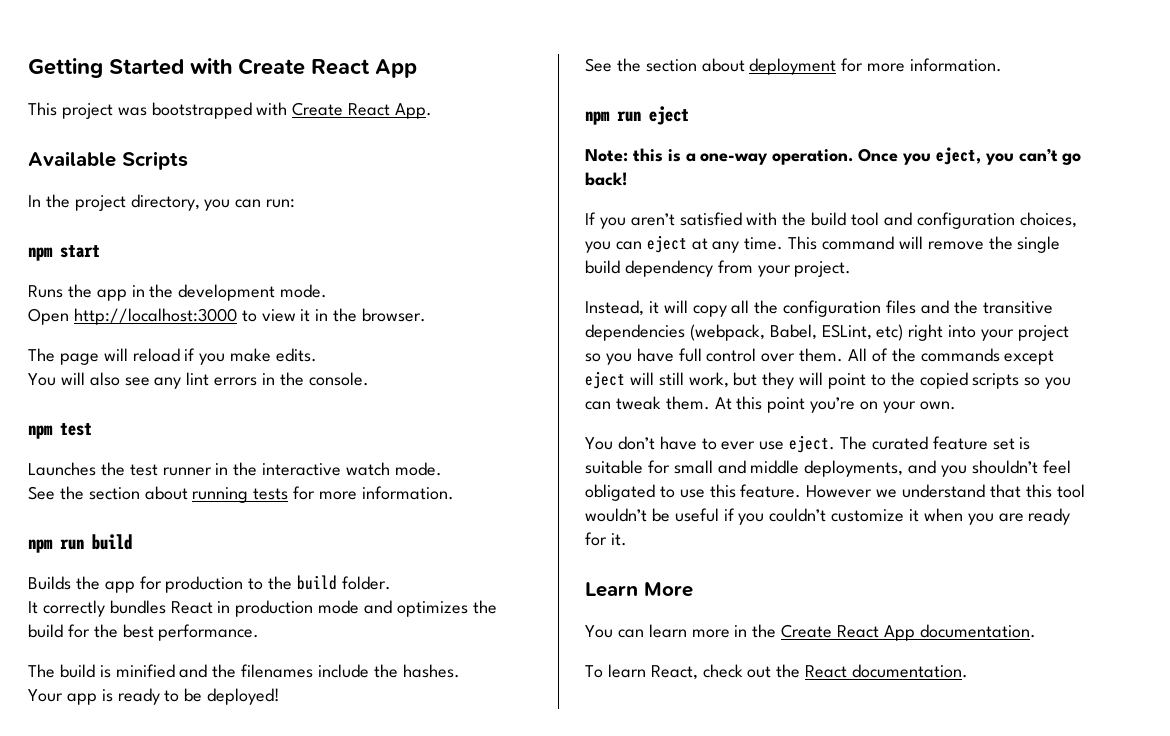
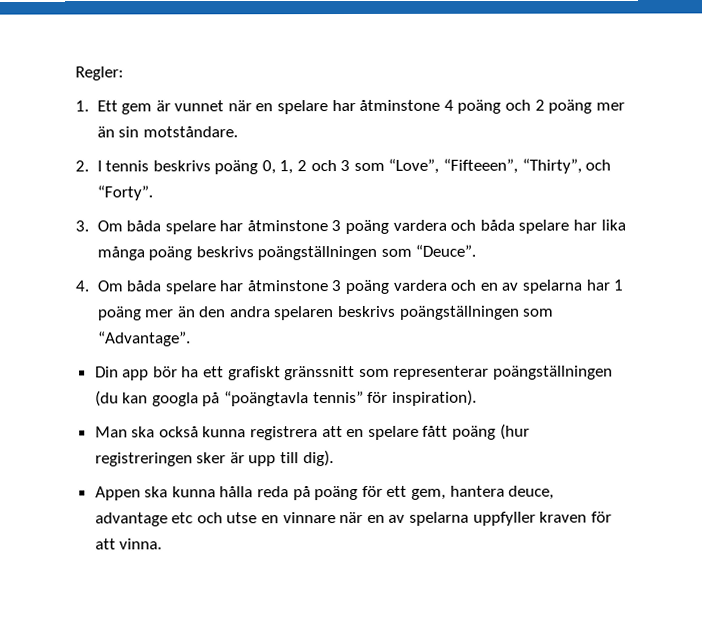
[28,58,417,78] [28,102,433,119] [28,151,188,170] [28,194,296,211] [28,245,100,261] [28,284,328,301] [28,308,427,325] [28,348,318,365] [28,372,369,389] [28,423,92,439] [28,462,442,476] [28,486,454,503] [28,534,132,553] [28,575,391,593] [28,600,497,617] [28,624,260,641] [28,664,460,678] [28,688,281,705] [585,58,1003,75] [585,106,689,125] [585,147,1082,165] [585,172,627,186] [585,212,1077,229] [585,235,1061,253] [585,260,852,277] [585,300,1053,317] [585,324,1069,341] [585,348,1055,365] [585,371,1072,389] [585,396,956,413] [585,435,1031,453] [585,460,1071,477] [585,484,1085,501] [585,508,1071,525] [585,532,627,546] [585,582,693,597] [585,624,1036,641] [585,664,969,680] Getting Started with Create React App // This project was bootstrapped with Create React App. // Available Scripts // In the project directory, you can run: // npm start // Runs the app in the development mode. // Open http://localhost:3000 to view it in the browser. // The page will reload if you make edits. // You will also see any lint errors in the console. // npm test // Launches the test runner in the interactive watch mode. // See the section about running tests for more information. // npm run build // Builds the app for production to the build folder. // It correctly bundles React in production mode and optimizes the build for the best performance. // The build is minified and the filenames include the hashes. // Your app is ready to be deployed! // See the section about deployment for more information. // npm run eject // Note: this is a one-way operation. Once you eject, you can’t go back! // If you aren’t satisfied with the build tool and configuration choices, you can eject at any time. This command will remove the single build dependency from your project. // Instead, it will copy all the configuration files and the transitive dependencies (webpack, Babel, ESLint, etc) right into your project so you have full control over them. All of the commands except eject will still work, but they will point to the copied scripts so you can tweak them. At this point you’re on your own. // You don’t have to ever use eject. The curated feature set is suitable for small and middle deployments, and you shouldn’t feel obligated to use this feature. However we understand that this tool wouldn’t be useful if you couldn’t customize it when you are ready for it. // Learn More // You can learn more in the Create React App documentation. // To learn React, check out the React documentation. -> [75,66,124,81] [75,99,625,115] [96,126,238,138] [75,158,612,175] [96,185,153,201] [75,219,626,235] [96,244,477,261] [75,279,624,295] [96,305,555,321] [97,331,191,347] [94,365,614,381] [94,389,477,407] [94,423,530,441] [94,450,334,467] [94,485,555,501] [94,511,612,527] [94,538,163,550] Regler: // 1. Ett gem är vunnet när en spelare har åtminstone 4 poäng och 2 poäng mer än sin motståndare. // 2. I tennis beskrivs poäng 0, 1, 2 och 3 som “Love”, “Fifteeen”, “Thirty”, och “Forty”. // 3. Om båda spelare har åtminstone 3 poäng vardera och båda spelare har lika många poäng beskrivs poängställningen som “Deuce”. // 4. Om båda spelare har åtminstone 3 poäng vardera och en av spelarna har 1 poäng mer än den andra spelaren beskrivs poängställningen som “Advantage”. // Din app bör ha ett grafiskt gränssnitt som representerar poängställningen (du kan googla på “poängtavla tennis” för inspiration). // Man ska också kunna registrera att en spelare fått poäng (hur registreringen sker är upp till dig). // Appen ska kunna hålla reda på poäng för ett gem, hantera deuce, advantage etc och utse en vinnare när en av spelarna uppfyller kraven för att vinna.

